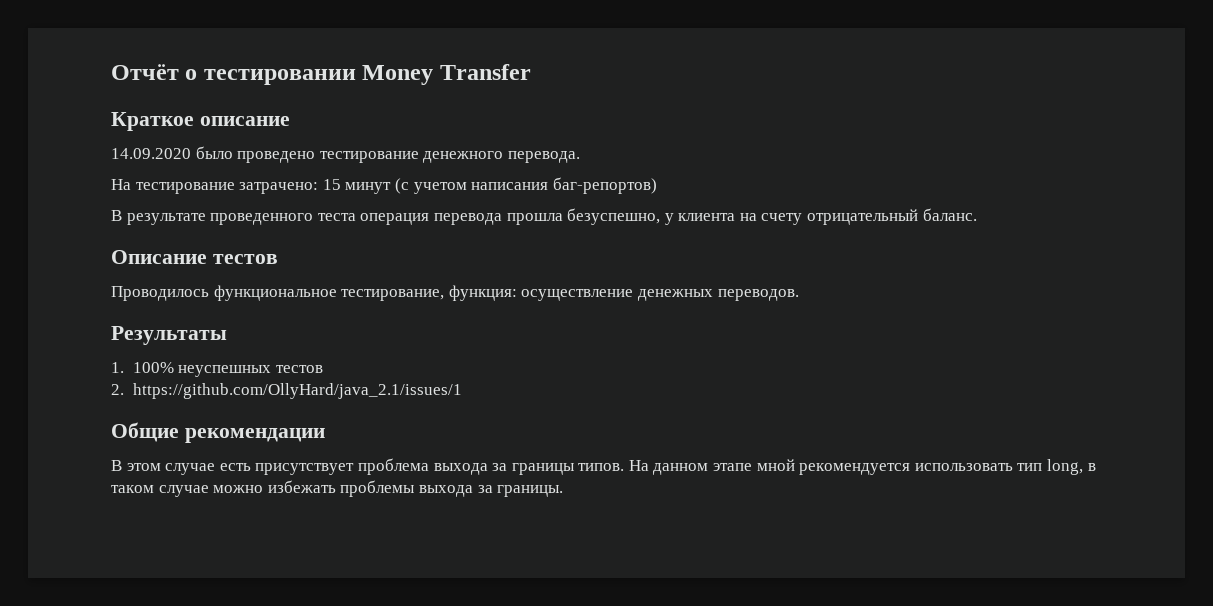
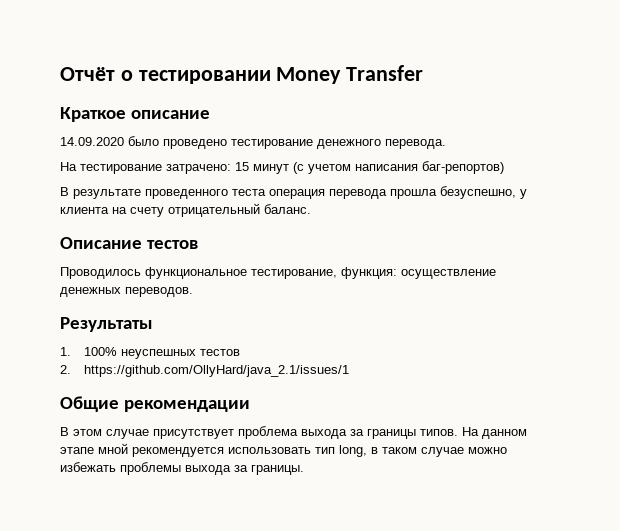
[219,463,251,471] есть -> (149, 434) none

